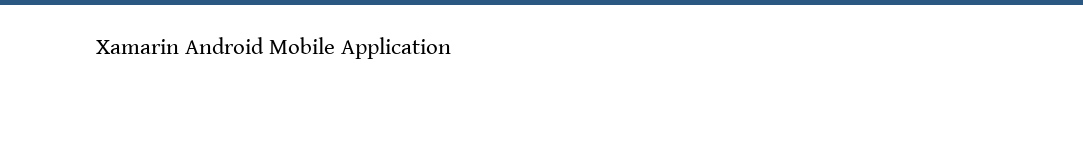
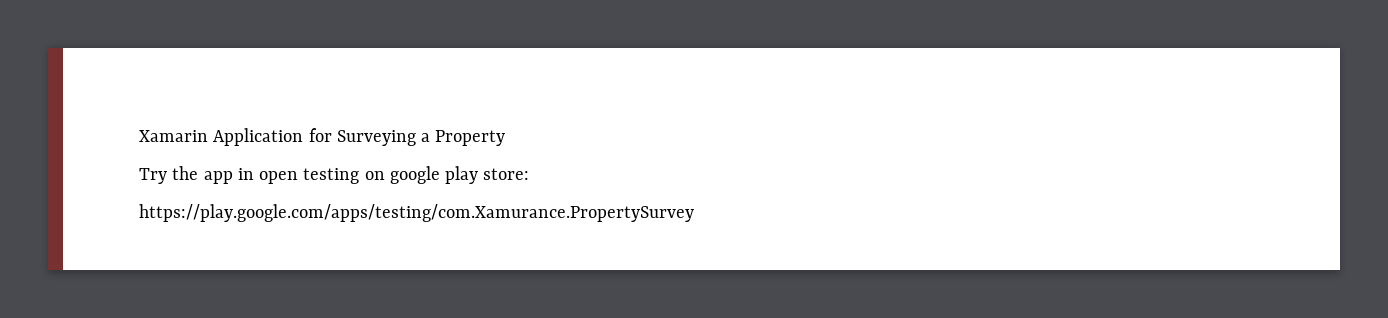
[185,37,452,59] Android Mobile Application -> [213,128,506,146] [139,166,530,184] [139,204,694,222] Application for Surveying a Property // Try the app in open testing on google play store: // https://play.google.com/apps/testing/com.Xamurance.PropertySurvey

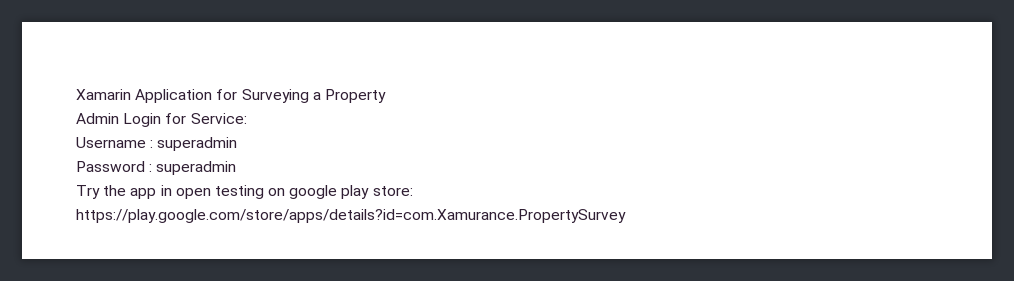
(506, 138) none -> [76,113,247,127] [76,137,238,151] [76,161,237,175] // Admin Login for Service: // Username : superadmin // Password : superadmin
[139,204,694,222] https://play.google.com/apps/testing/com.Xamurance.PropertySurvey -> [76,209,626,223] https://play.google.com/store/apps/details?id=com.Xamurance.PropertySurvey

